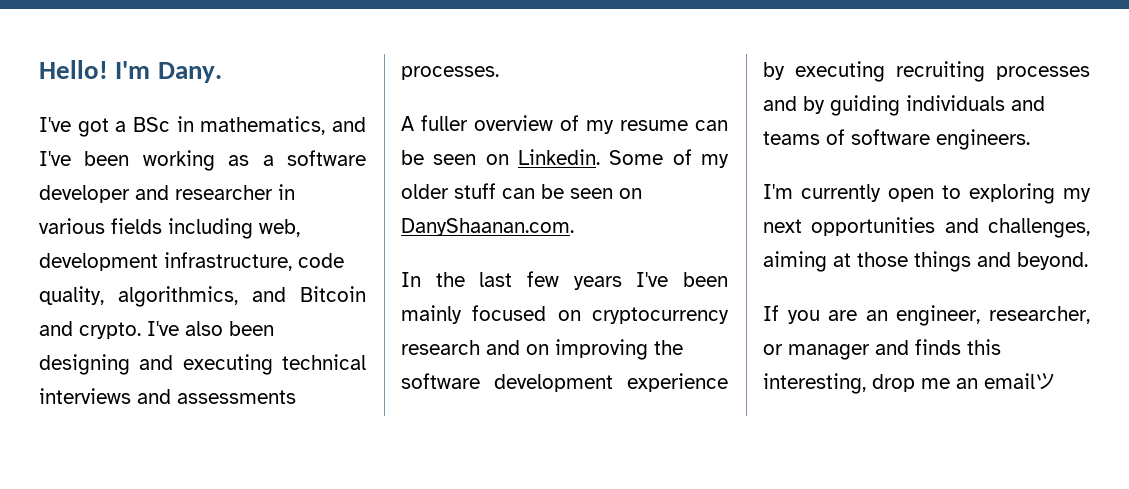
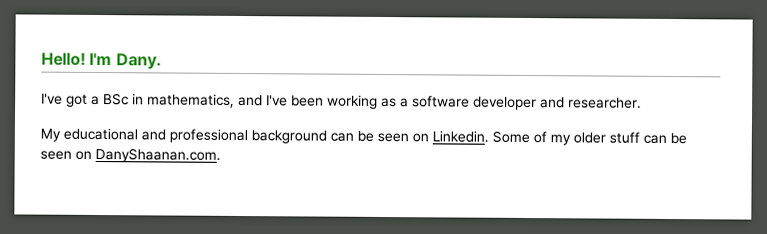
[175,184,295,200] [39,218,300,239] [39,252,344,271] [39,286,366,307] [39,321,274,339] [39,354,366,375] [39,388,296,404] [401,66,499,80] [401,115,688,134] researcher in various fields including web, development infrastructure, code quality, algorithmics, and Bitcoin and crypto. I've also been designing and executing technical interviews and assessments processes. // A fuller overview of my resume -> [568,97,642,109] [40,127,327,144] researcher. // My educational and professional background
[401,271,728,290] [401,305,729,324] [401,339,683,360] [401,373,728,392] [763,61,1090,82] [763,95,1045,116] [763,129,1030,150] [763,183,1091,204] [763,217,1090,238] [763,251,1088,272] [763,305,1090,326] [763,339,1001,360] [763,373,1056,394] // In the last few years I've been mainly focused on cryptocurrency research and on improving the software development experience by executing recruiting processes and by guiding individuals and teams of software engineers. // I'm currently open to exploring my next opportunities and challenges, aiming at those things and beyond. // If you are an engineer, researcher, or manager and finds this interesting, drop me an emailツ -> (221, 155) none

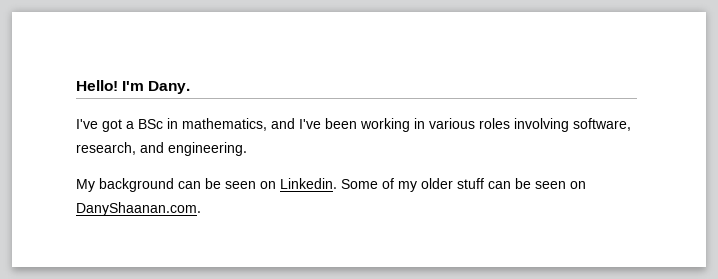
[381,95,642,111] [40,127,248,144] as a software developer and researcher. // My educational and professional -> [414,118,631,132] [76,142,247,156] [76,179,95,192] in various roles involving software, research, and engineering. // My

